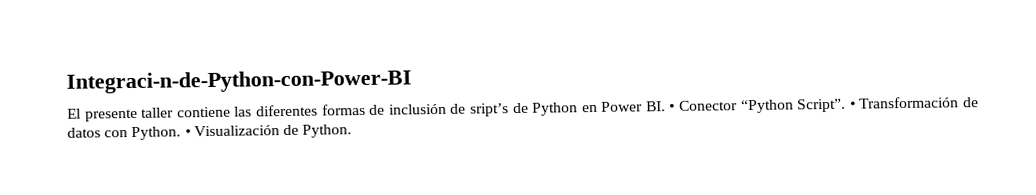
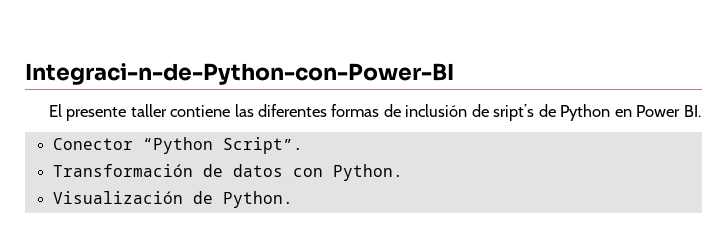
[669,103,676,112] • -> (701, 111) //
[849,101,856,109] • -> (304, 145) //
[184,129,191,137] • -> (404, 172) //

